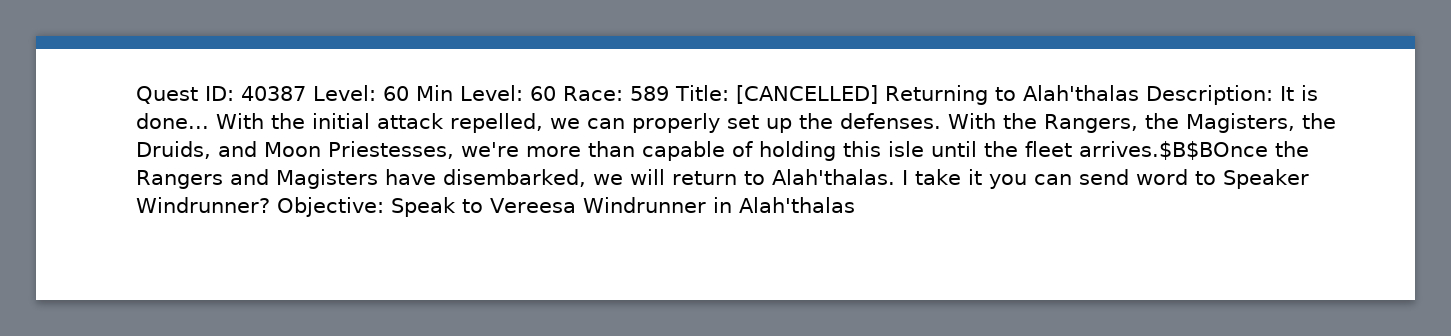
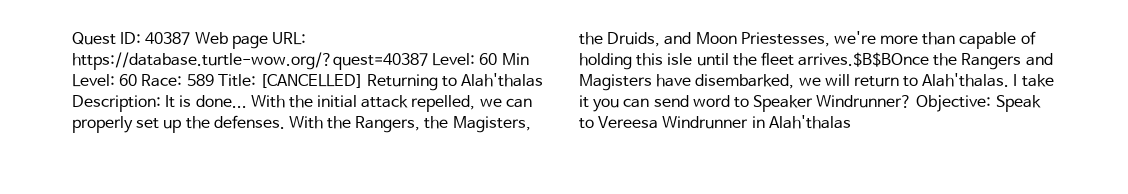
(306, 93) none -> [194,32,306,49] [72,52,428,70] Web page URL: https://database.turtle-wow.org/?quest=40387

